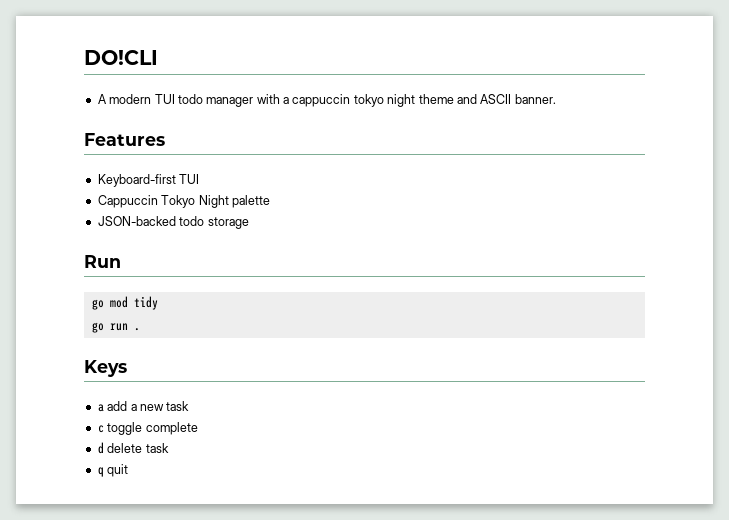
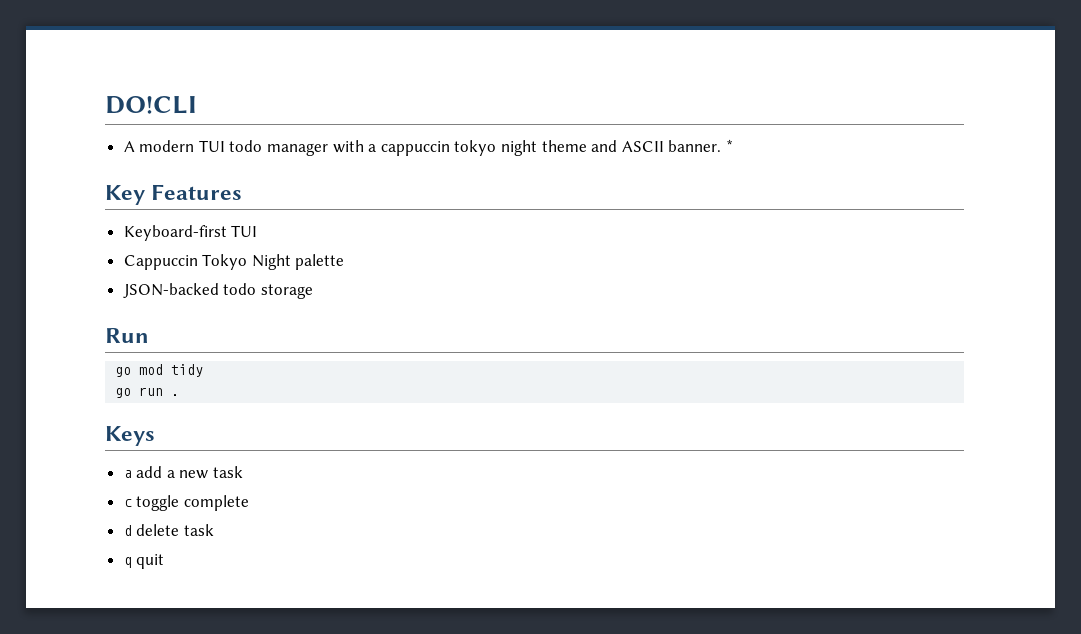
(556, 99) // -> [725,139,733,152] [105,185,145,205] * // Key

